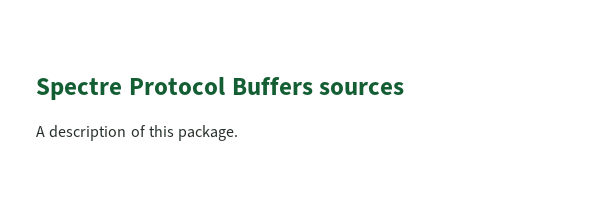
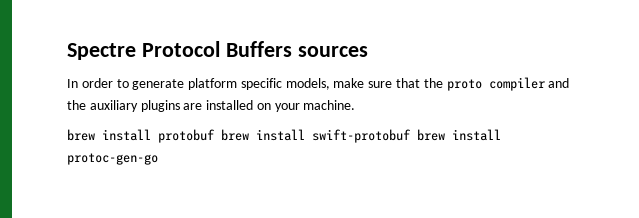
[36,125,239,141] A description of this package. -> [67,77,570,91] [67,100,356,112] [67,129,501,143] [67,153,158,165] In order to generate platform specific models, make sure that the proto compiler and the auxiliary plugins are installed on your machine. // brew install protobuf brew install swift-protobuf brew install protoc-gen-go

